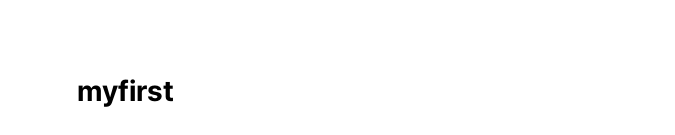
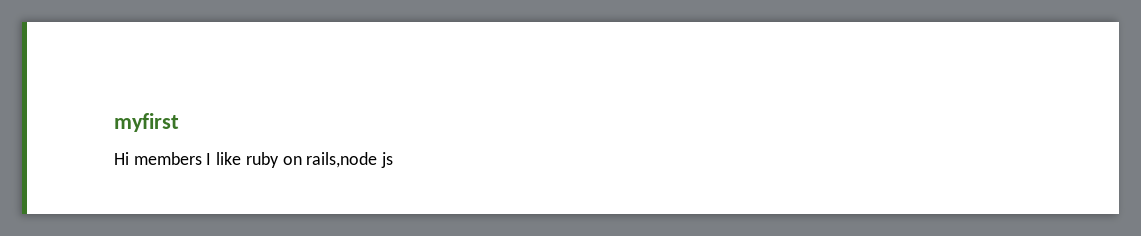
(174, 93) none -> [114,152,394,168] // Hi members I like ruby on rails,node js

